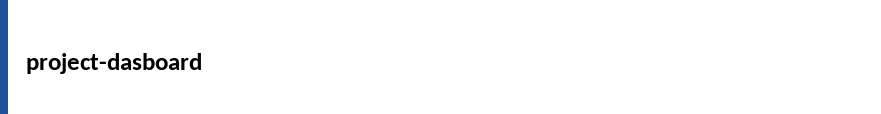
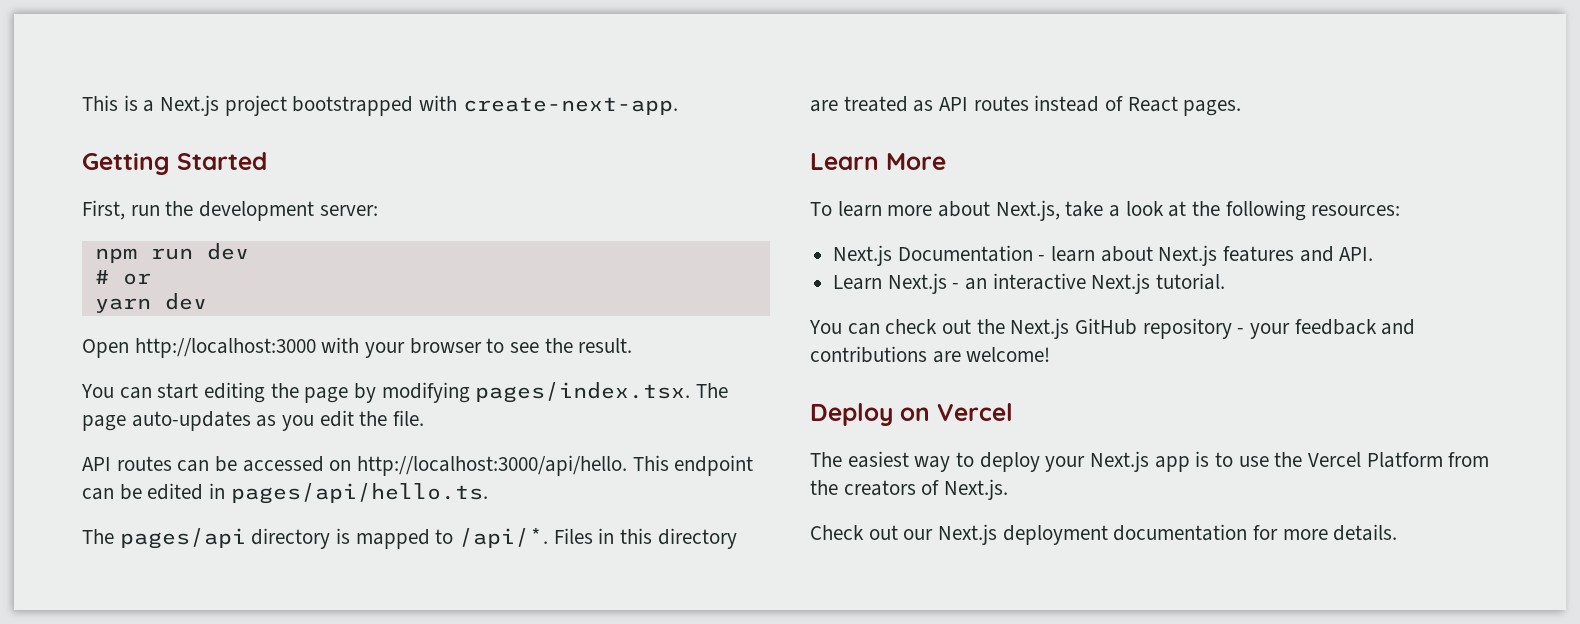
[26,53,202,74] project-dasboard -> [82,95,678,116] [82,152,267,175] [82,200,378,221] [94,243,249,263] [94,270,151,285] [94,293,207,313] [82,337,633,358] [81,382,729,403] [82,410,425,431] [82,455,754,476] [82,483,488,504] [82,528,737,549] [810,95,1242,116] [810,153,946,170] [810,200,1401,221] [833,245,1374,266] [833,273,1226,294] [809,318,1416,339] [810,346,1051,363] [810,403,1013,426] [810,451,1490,472] [810,479,1009,500] [810,524,1398,545] This is a Next.js project bootstrapped with create-next-app. // Getting Started // First, run the development server: // npm run dev // # or // yarn dev // Open http://localhost:3000 with your browser to see the result. // You can start editing the page by modifying pages/index.tsx. The page auto-updates as you edit the file. // API routes can be accessed on http://localhost:3000/api/hello. This endpoint can be edited in pages/api/hello.ts. // The pages/api directory is mapped to /api/*. Files in this directory are treated as API routes instead of React pages. // Learn More // To learn more about Next.js, take a look at the following resources: // Next.js Documentation - learn about Next.js features and API. // Learn Next.js - an interactive Next.js tutorial. // You can check out the Next.js GitHub repository - your feedback and contributions are welcome! // Deploy on Vercel // The easiest way to deploy your Next.js app is to use the Vercel Platform from the creators of Next.js. // Check out our Next.js deployment documentation for more details.

